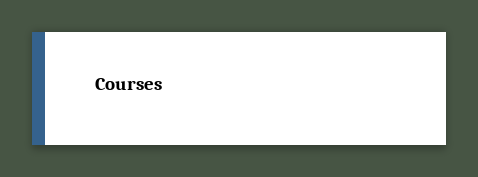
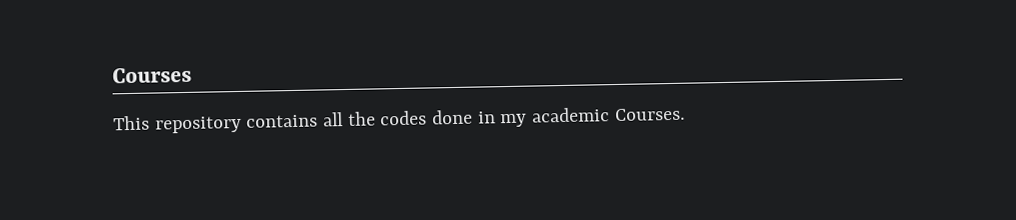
(162, 84) none -> [113,107,685,134] // This repository contains all the codes done in my academic Courses.

